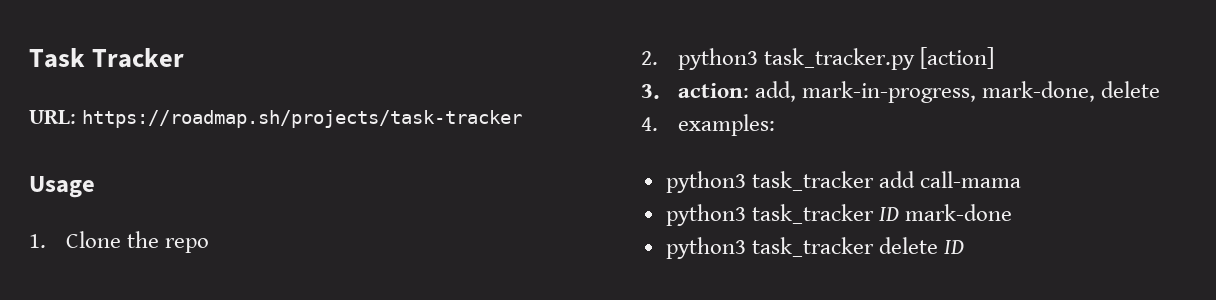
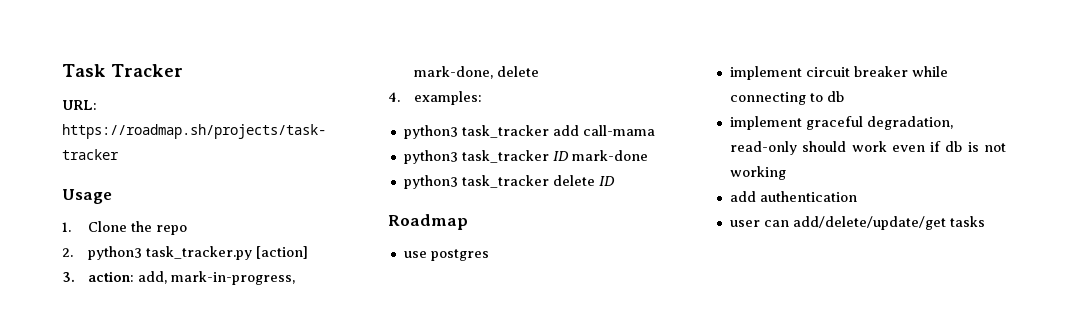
(964, 247) none -> [388,214,468,230] [403,249,489,261] [729,66,948,80] [729,91,844,105] [729,116,953,130] [729,141,1006,155] [729,166,786,180] [729,191,857,202] [729,216,985,230] // Roadmap // use postgres // implement circuit breaker while connecting to db // implement graceful degradation, read-only should work even if db is not working // add authentication // user can add/delete/update/get tasks

